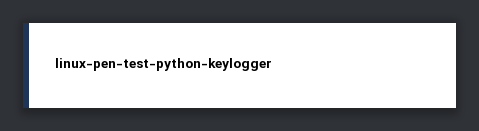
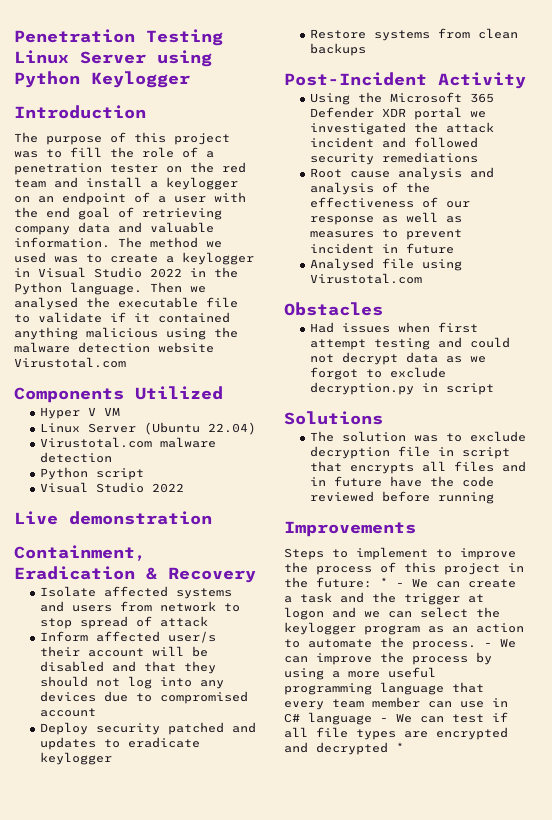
[55,58,272,71] linux-pen-test-python-keylogger -> [14,29,223,46] [14,50,212,67] [14,71,190,88] [14,105,146,119] [14,132,230,145] [14,147,214,158] [14,162,246,175] [14,177,238,190] [14,192,246,205] [14,207,222,220] [14,222,214,235] [14,237,222,248] [14,252,254,265] [14,267,238,278] [14,282,206,295] [14,297,238,310] [14,312,230,323] [14,327,238,340] [14,342,214,353] [14,357,126,368] [14,386,223,403] [39,407,120,419] [39,422,256,435] [39,437,216,448] [39,452,112,463] [39,467,144,480] [39,482,184,493] [14,511,212,525] [14,545,146,561] [14,566,256,583] [39,586,232,599] [39,601,240,612] [39,616,208,629] [39,631,216,643] [39,646,208,657] [39,661,216,674] [39,676,224,689] [39,691,248,704] [39,708,96,717] [39,722,256,735] [39,737,200,750] [39,752,112,765] [309,28,518,41] [309,43,366,56] [284,72,526,89] [309,92,494,105] [309,107,486,120] [309,122,494,135] [309,137,478,148] [309,152,478,165] [309,167,494,180] [309,182,430,195] [309,197,470,208] [309,212,462,225] [309,229,462,240] [309,243,454,254] [309,258,462,271] [309,273,422,284] [284,302,383,316] [309,322,478,333] [309,337,510,350] [309,352,486,365] [309,367,446,380] [309,382,494,395] [284,411,383,425] [309,431,526,442] [309,446,510,459] [309,461,526,474] [309,476,494,487] [309,491,494,504] [284,521,416,537] [284,547,516,560] [284,562,524,575] [284,577,516,588] [284,592,484,605] [284,607,500,620] [284,622,524,635] [284,637,516,650] [284,652,492,665] [284,667,436,680] [284,682,484,695] [284,697,508,710] [284,712,508,725] [284,727,508,740] [284,742,404,755] Penetration Testing Linux Server using Python Keylogger // Introduction // The purpose of this project was to fill the role of a penetration tester on the red team and install a keylogger on an endpoint of a user with the end goal of retrieving company data and valuable information. The method we used was to create a keylogger in Visual Studio 2022 in the Python language. Then we analysed the executable file to validate if it contained anything malicious using the malware detection website Virustotal.com // Components Utilized // Hyper V VM // Linux Server (Ubuntu 22.04) // Virustotal.com malware detection // Python script // Visual Studio 2022 // Live demonstration // Containment, Eradication & Recovery // Isolate affected systems and users from network to stop spread of attack // Inform affected user/s their account will be disabled and that they should not log into any devices due to compromised account // Deploy security patched and updates to eradicate keylogger // Restore systems from clean backups // Post-Incident Activity // Using the Microsoft 365 Defender XDR portal we investigated the attack incident and followed security remediations // Root cause analysis and analysis of the effectiveness of our response as well as measures to prevent incident in future // Analysed file using Virustotal.com // Obstacles // Had issues when first attempt testing and could not decrypt data as we forgot to exclude decryption.py in script // Solutions // The solution was to exclude decryption file in script that encrypts all files and in future have the code reviewed before running // Improvements // Steps to implement to improve the process of this project in the future: * - We can create a task and the trigger at logon and we can select the keylogger program as an action to automate the process. - We can improve the process by using a more useful programming language that every team member can use in C# language - We can test if all file types are encrypted and decrypted *

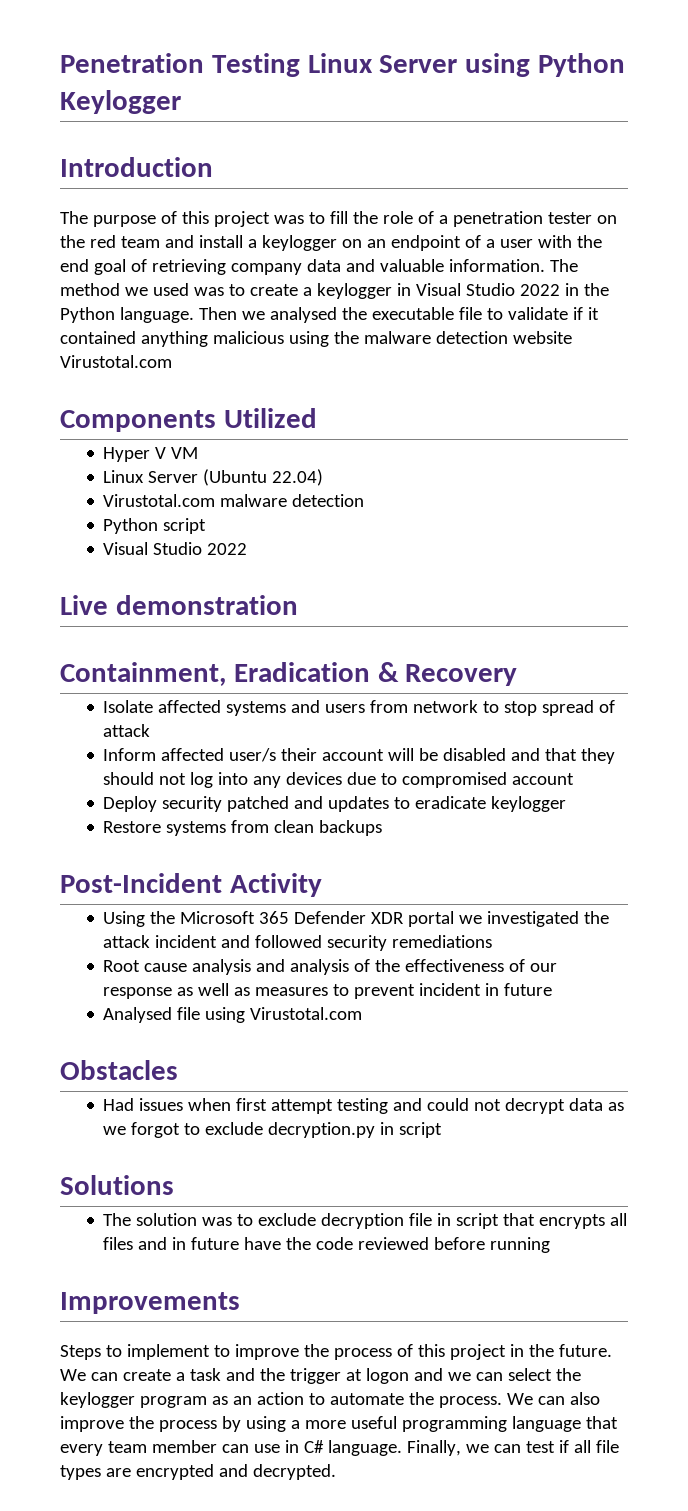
[316,577,404,588] future: * - -> [558,1344,612,1357] future.
[484,638,516,648] [284,656,308,663] - We can -> [506,1392,600,1405] We can also
[308,712,412,725] language - We -> [327,1440,489,1456] language. Finally, we
[316,742,404,755] decrypted * -> [252,1464,336,1480] decrypted.

